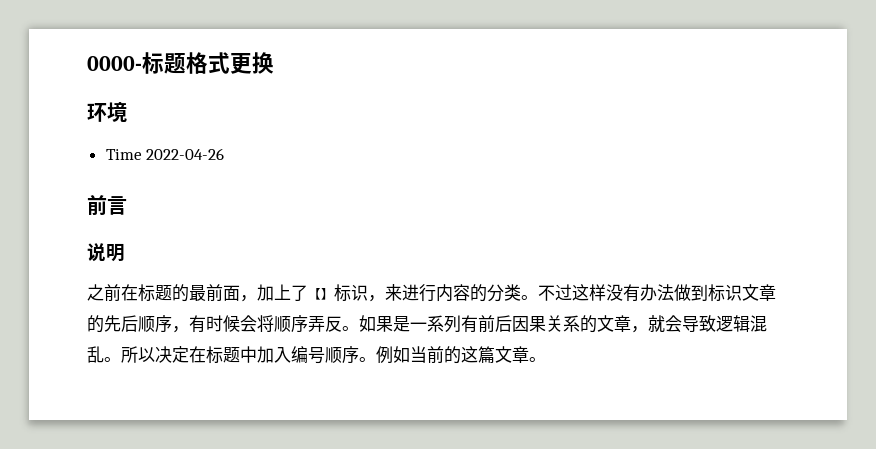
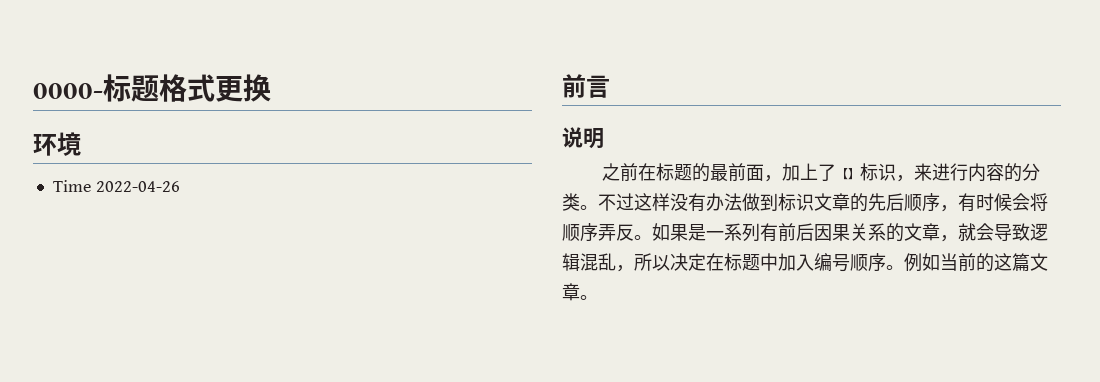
[104,357,121,362] 。 -> [616,265,634,272] ，

